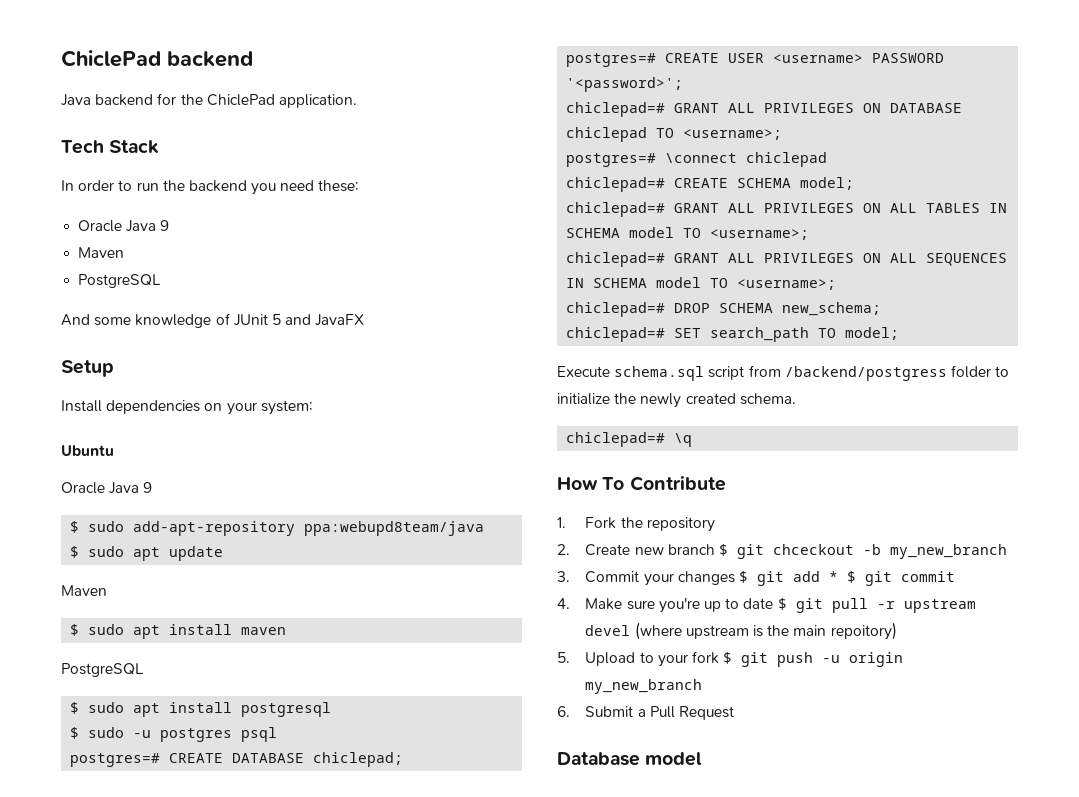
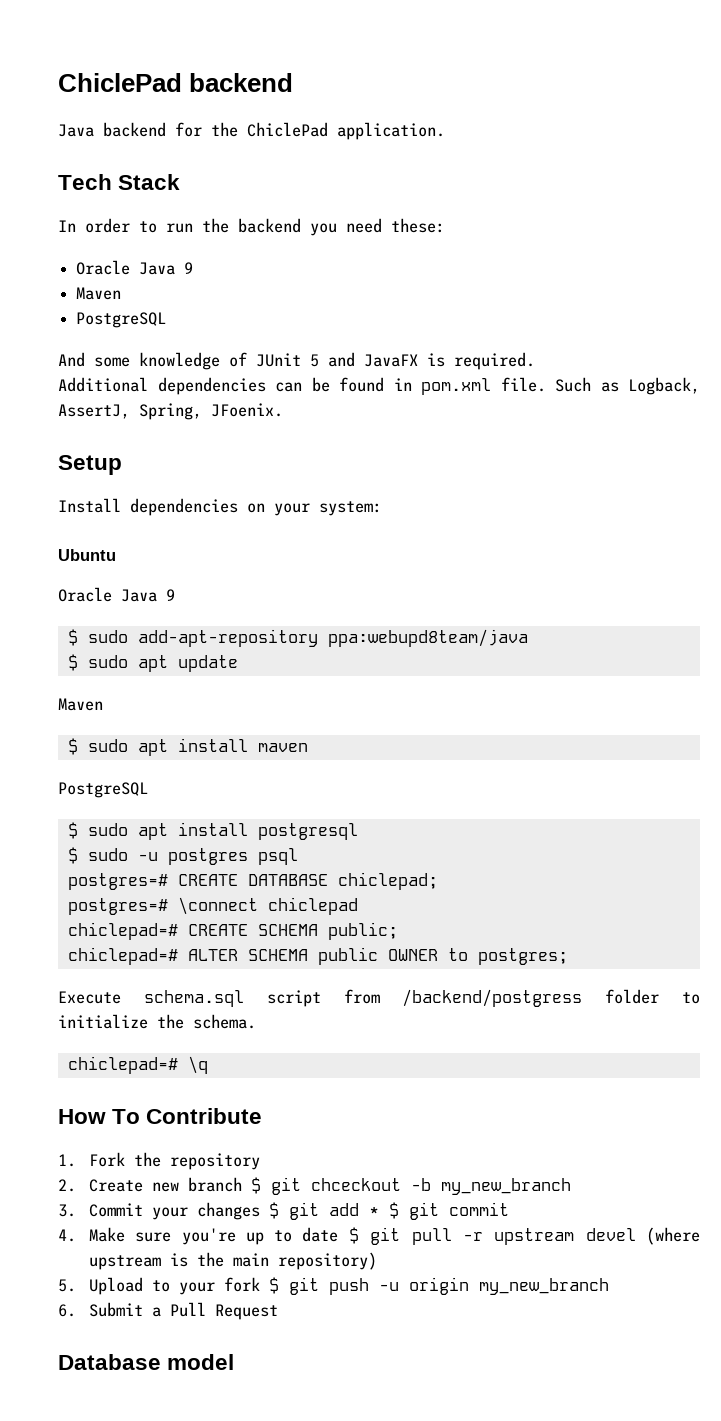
(365, 320) none -> [427,352,535,370] [58,377,700,395] [58,403,283,420] is required. // Additional dependencies can be found in pom.xml file. Such as Logback, AssertJ, Spring, JFoenix.
[566,53,945,67] [566,77,684,92] [566,102,963,117] [566,127,783,142] // postgres=# CREATE USER <username> PASSWORD '<password>'; // chiclepad=# GRANT ALL PRIVILEGES ON DATABASE chiclepad TO <username>; -> (438, 881) none
[800,177,855,190] [566,202,1008,217] [566,227,810,240] [566,252,1008,267] [566,277,837,290] [566,302,882,317] [566,327,900,342] model; // chiclepad=# GRANT ALL PRIVILEGES ON ALL TABLES IN SCHEMA model TO <username>; // chiclepad=# GRANT ALL PRIVILEGES ON ALL SEQUENCES IN SCHEMA model TO <username>; // chiclepad=# DROP SCHEMA new_schema; // chiclepad=# SET search_path TO model; -> [327,922,398,940] [67,947,568,965] public; // chiclepad=# ALTER SCHEMA public OWNER to postgres;
[640,393,736,408] newly created -> (184, 1021) none
[830,622,897,640] repoitory) -> [278,1252,378,1270] repository)

